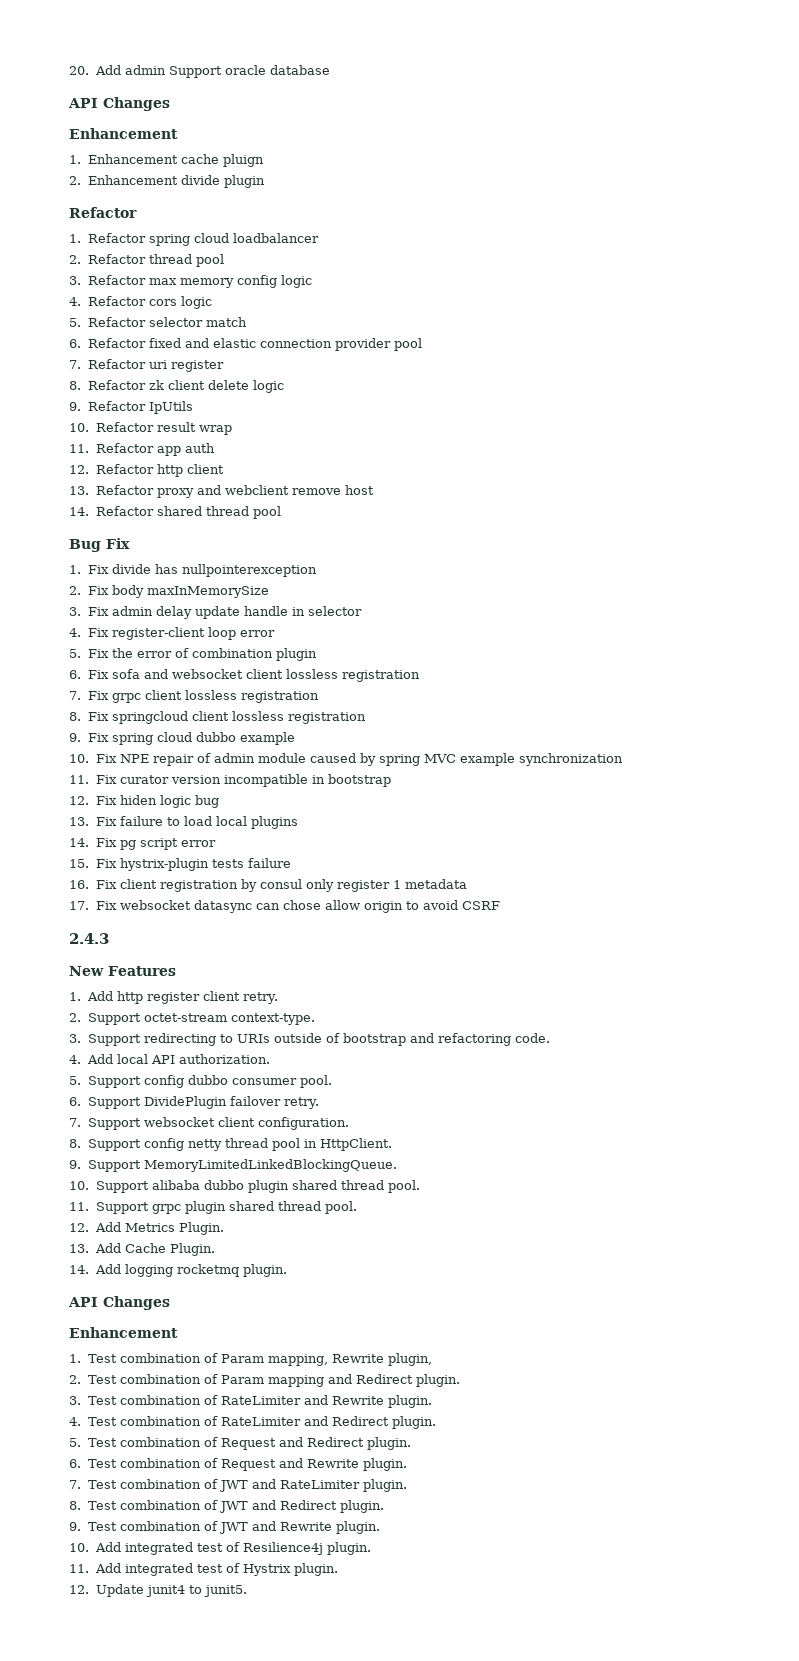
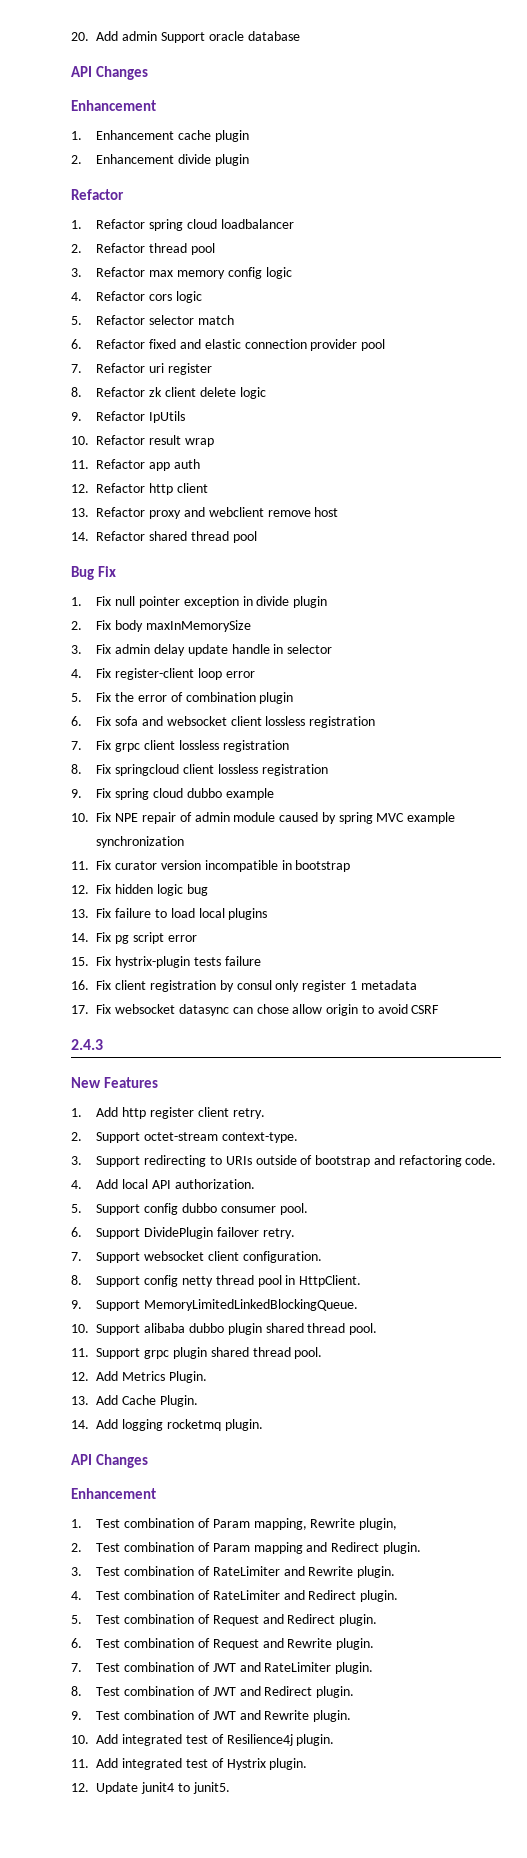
[222,154,264,167] pluign -> [214,130,249,142] plugin
[111,564,317,577] divide has nullpointerexception -> [115,596,328,608] null pointer exception in divide plugin
[119,795,157,805] hiden -> [115,884,154,894] hidden

